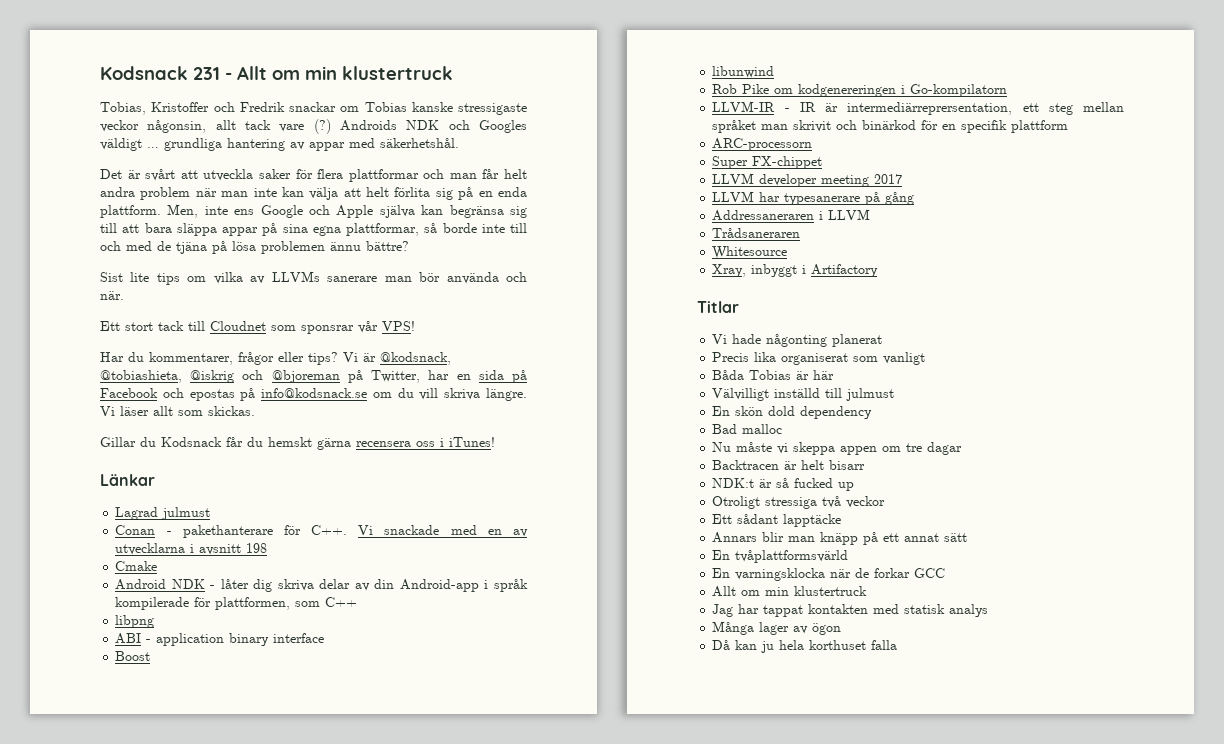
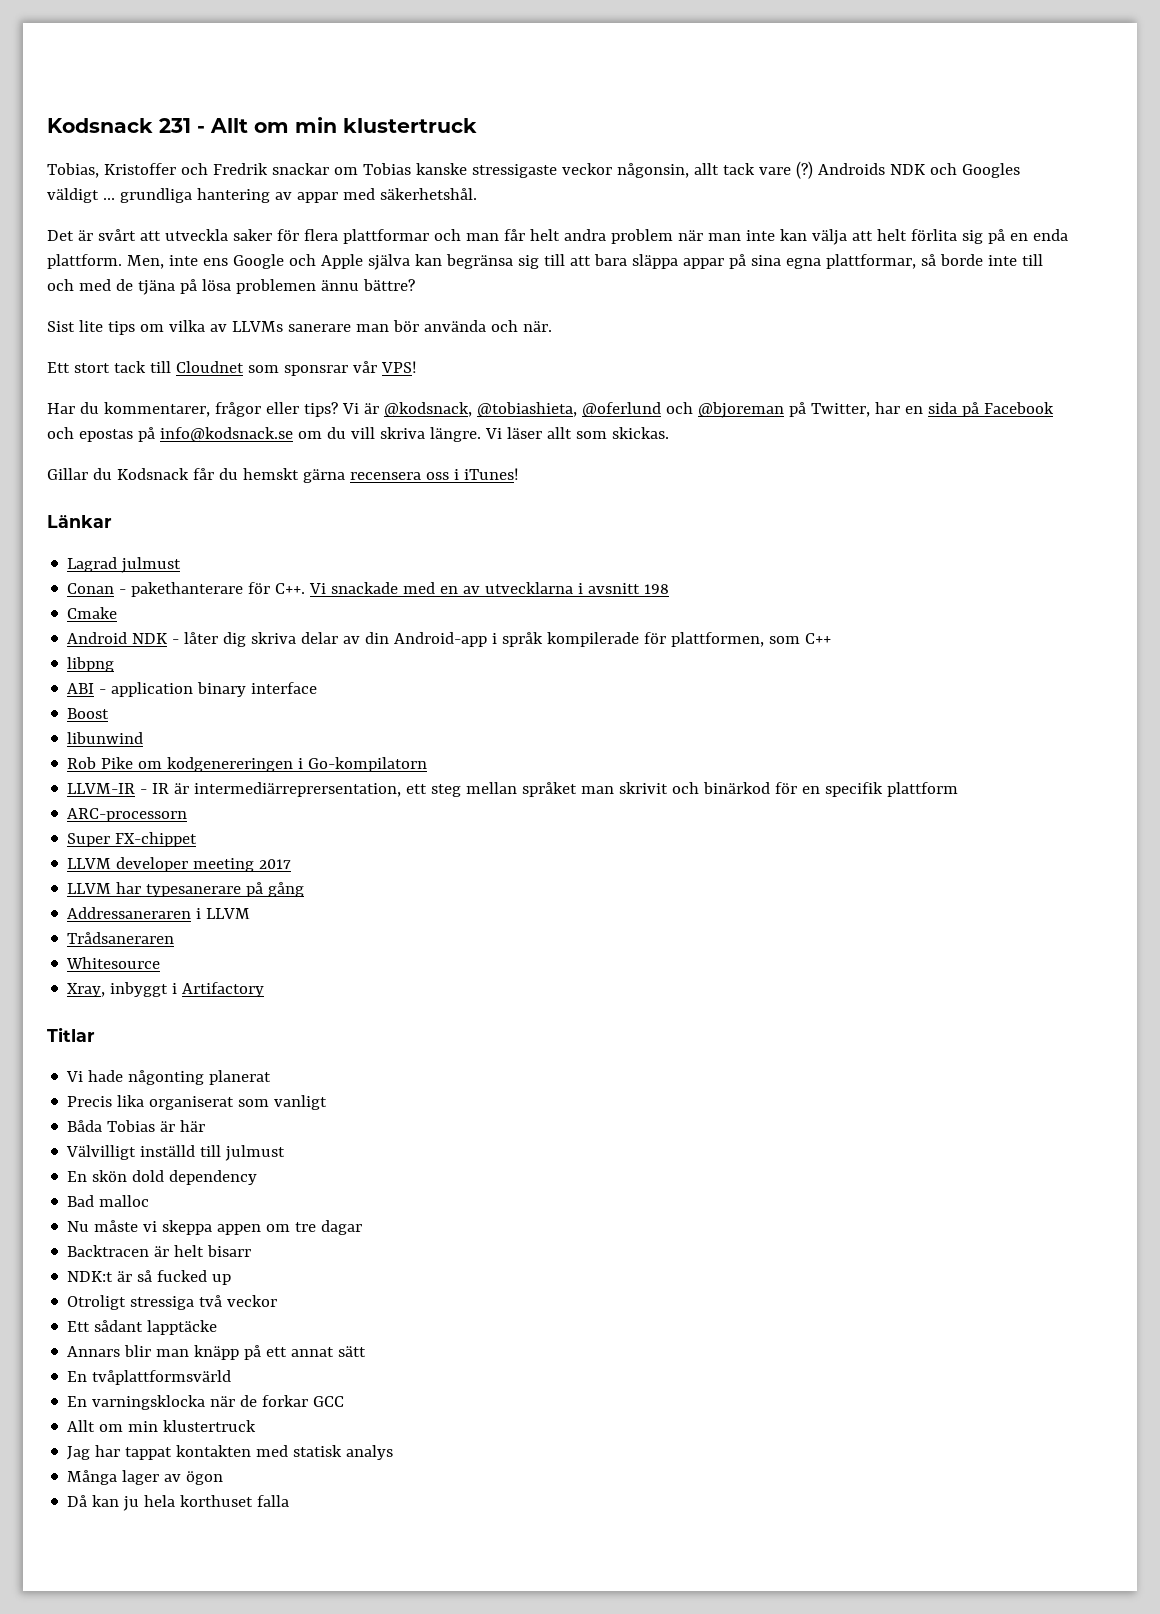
[190,370,235,383] @iskrig -> [581,402,661,417] @oferlund

